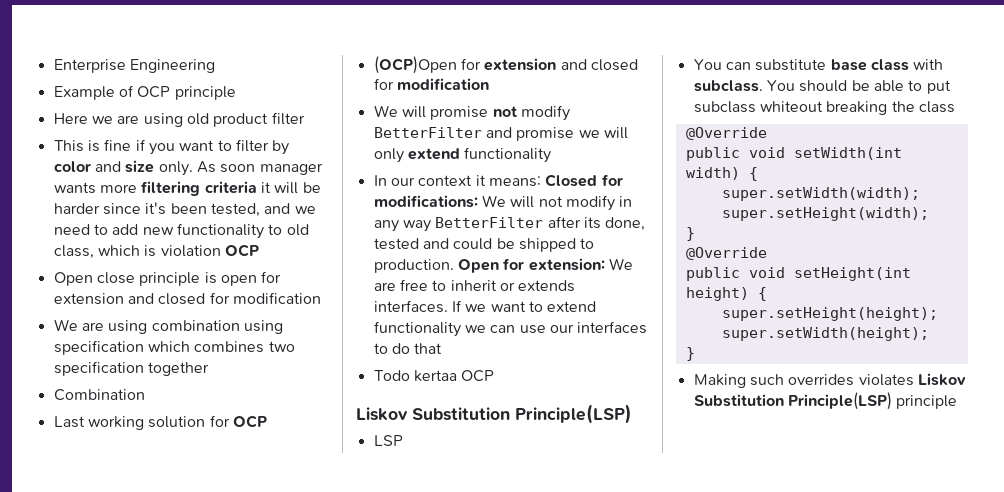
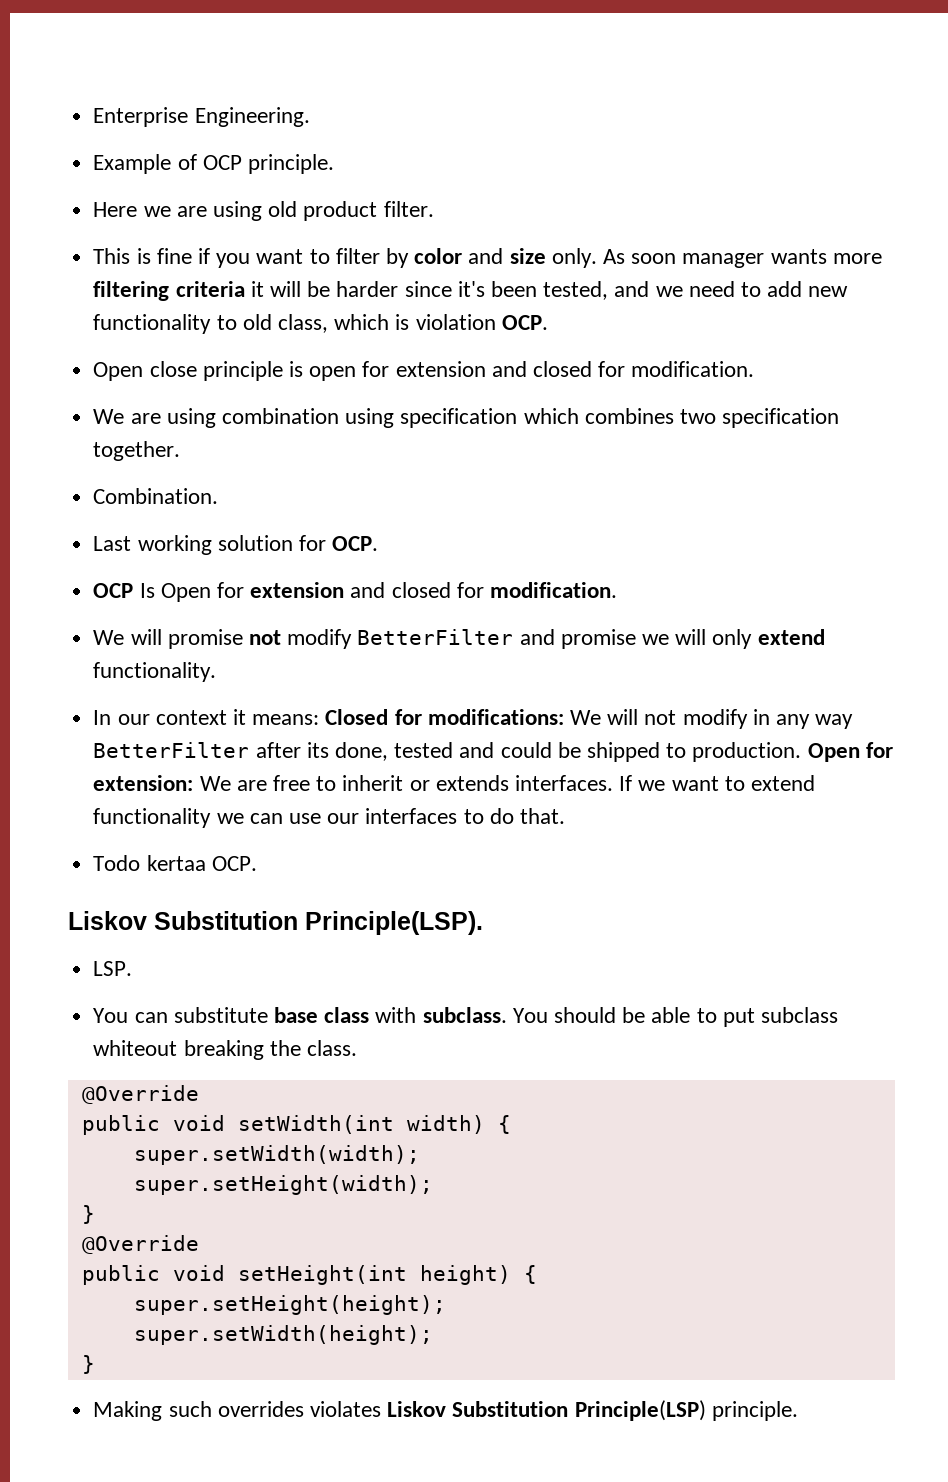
[129,59,215,73] Engineering -> [194,107,310,127] Engineering.
[174,86,236,100] principle -> [247,154,334,174] principle.
[271,112,305,125] filter -> [383,201,434,217] filter.
[224,244,259,257] OCP -> [501,315,548,330] OCP.
[232,292,321,304] modification -> [631,361,755,377] modification.
[147,362,209,376] [53,389,145,401] together // Combination -> [93,441,181,461] [93,488,219,504] together. // Combination.
[232,415,267,428] [373,56,638,74] [373,78,489,90] OCP // (OCP)Open for extension and closed for modification -> [332,536,379,551] [93,582,617,602] OCP. // OCP Is Open for extension and closed for modification.
[464,147,552,163] functionality -> [93,662,217,682] functionality.
[414,343,443,354] that -> [519,808,565,824] that.
[461,370,495,382] [356,404,632,424] [373,435,403,446] OCP // Liskov Substitution Principle(LSP) // LSP -> [211,856,257,871] [68,911,483,935] [93,961,133,976] OCP. // Liskov Substitution Principle(LSP). // LSP.
[918,101,955,113] class -> [306,1040,357,1056] class.
[896,395,958,409] principle -> [711,1401,798,1421] principle.

